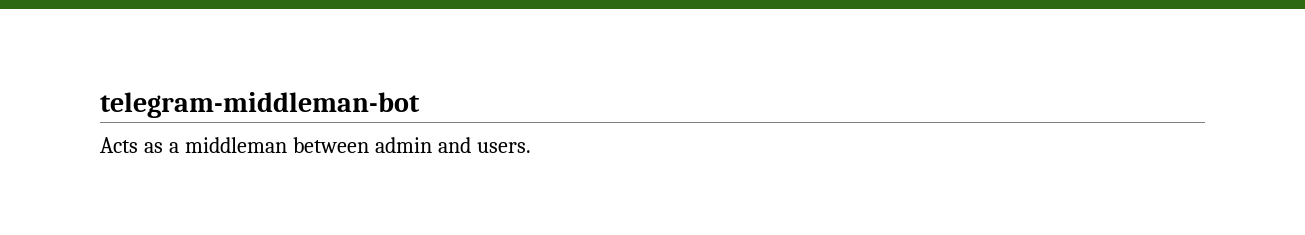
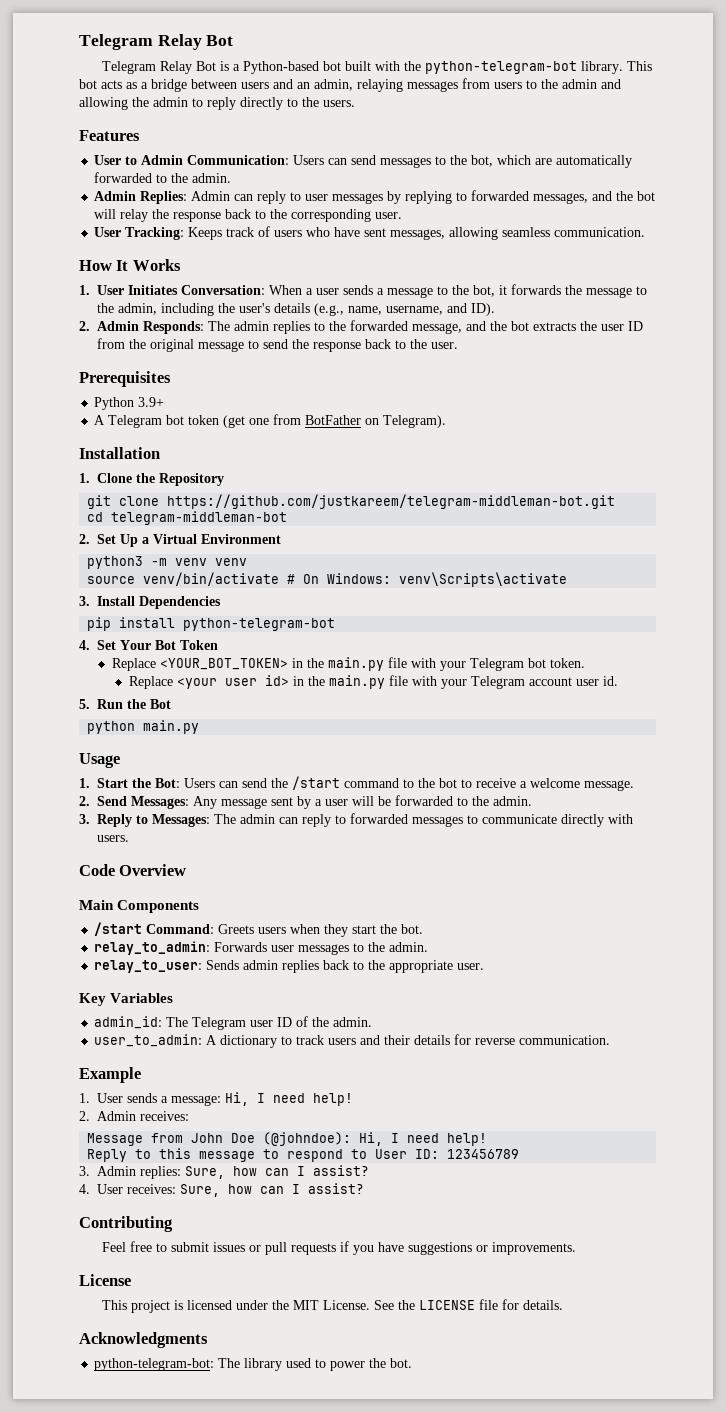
[100,92,420,118] [100,137,531,153] telegram-middleman-bot // Acts as a middleman between admin and users. -> [79,34,234,50] [101,61,652,74] [79,78,621,92] [79,97,355,110] [79,130,140,141] [94,155,633,168] [94,172,232,183] [94,190,656,204] [94,209,403,222] [94,226,646,240] [79,259,181,271] [79,284,647,298] [97,303,495,316] [79,320,643,334] [97,338,458,352] [79,371,171,387] [94,397,165,410] [94,414,447,428] [79,447,160,459] [79,473,224,486] [87,494,616,509] [87,511,288,525] [79,534,281,547] [87,556,248,569] [87,572,568,587] [79,596,221,609] [87,617,336,631] [79,640,218,650] [111,657,585,671] [129,675,619,689] [79,699,171,709] [87,720,200,734] [79,753,120,768] [79,776,634,791] [79,795,532,809] [79,813,633,827] [97,835,129,842] [79,864,187,876] [79,900,200,913] [94,922,424,937] [94,941,429,955] [94,960,485,973] [79,993,174,1006] [94,1016,373,1030] [94,1034,611,1048] [79,1067,141,1083] [79,1092,353,1106] [79,1111,189,1121] [87,1132,488,1146] [87,1148,520,1162] [79,1165,369,1179] [79,1183,364,1197] [79,1216,173,1232] [101,1241,576,1255] [79,1274,131,1286] [101,1299,563,1313] [79,1332,208,1348] [94,1358,413,1371] Telegram Relay Bot // Telegram Relay Bot is a Python-based bot built with the python-telegram-bot library. This bot acts as a bridge between users and an admin, relaying messages from users to the admin and allowing the admin to reply directly to the users. // Features // User to Admin Communication: Users can send messages to the bot, which are automatically forwarded to the admin. // Admin Replies: Admin can reply to user messages by replying to forwarded messages, and the bot will relay the response back to the corresponding user. // User Tracking: Keeps track of users who have sent messages, allowing seamless communication. // How It Works // 1. User Initiates Conversation: When a user sends a message to the bot, it forwards the message to the admin, including the user's details (e.g., name, username, and ID). // 2. Admin Responds: The admin replies to the forwarded message, and the bot extracts the user ID from the original message to send the response back to the user. // Prerequisites // Python 3.9+ // A Telegram bot token (get one from BotFather on Telegram). // Installation // 1. Clone the Repository // git clone https://github.com/justkareem/telegram-middleman-bot.git // cd telegram-middleman-bot // 2. Set Up a Virtual Environment // python3 -m venv venv // source venv/bin/activate # On Windows: venv\Scripts\activate // 3. Install Dependencies // pip install python-telegram-bot // 4. Set Your Bot Token // Replace <YOUR_BOT_TOKEN> in the main.py file with your Telegram bot token. // Replace <your user id> in the main.py file with your Telegram account user id. // 5. Run the Bot // python main.py // Usage // 1. Start the Bot: Users can send the /start command to the bot to receive a welcome message. // 2. Send Messages: Any message sent by a user will be forwarded to the admin. // 3. Reply to Messages: The admin can reply to forwarded messages to communicate directly with users. // Code Overview // Main Components // /start Command: Greets users when they start the bot. // relay_to_admin: Forwards user messages to the admin. // relay_to_user: Sends admin replies back to the appropriate user. // Key Variables // admin_id: The Telegram user ID of the admin. // user_to_admin: A dictionary to track users and their details for reverse communication. // Example // 1. User sends a message: Hi, I need help! // 2. Admin receives: // Message from John Doe (@johndoe): Hi, I need help! // Reply to this message to respond to User ID: 123456789 // 3. Admin replies: Sure, how can I assist? // 4. User receives: Sure, how can I assist? // Contributing // Feel free to submit issues or pull requests if you have suggestions or improvements. // License // This project is licensed under the MIT License. See the LICENSE file for details. // Acknowledgments // python-telegram-bot: The library used to power the bot.

